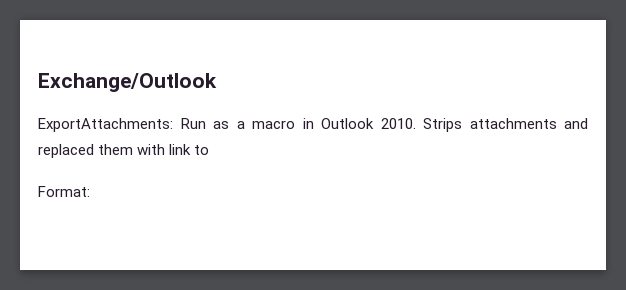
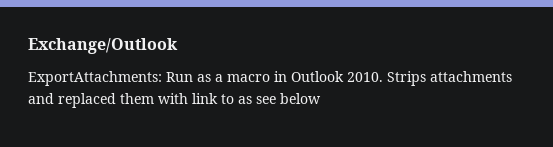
[38,186,90,197] // Format: -> [238,93,321,104] as see below

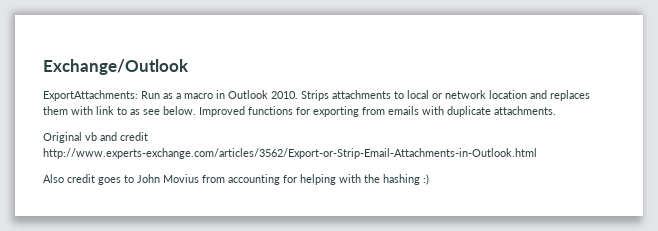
[28,93,116,108] and replaced -> [394,90,590,101] to local or network location and replaces
[280,93,321,104] below -> [163,106,556,117] [43,132,148,143] [43,148,537,159] [43,174,429,185] below. Improved functions for exporting from emails with duplicate attachments. // Original vb and credit http://www.experts-exchange.com/articles/3562/Export-or-Strip-Email-Attachments-in-Outlook.html // Also credit goes to John Movius from accounting for helping with the hashing :)

